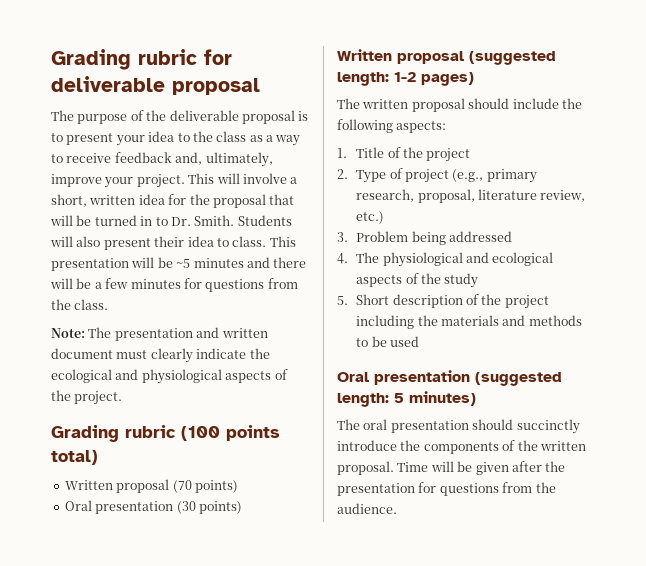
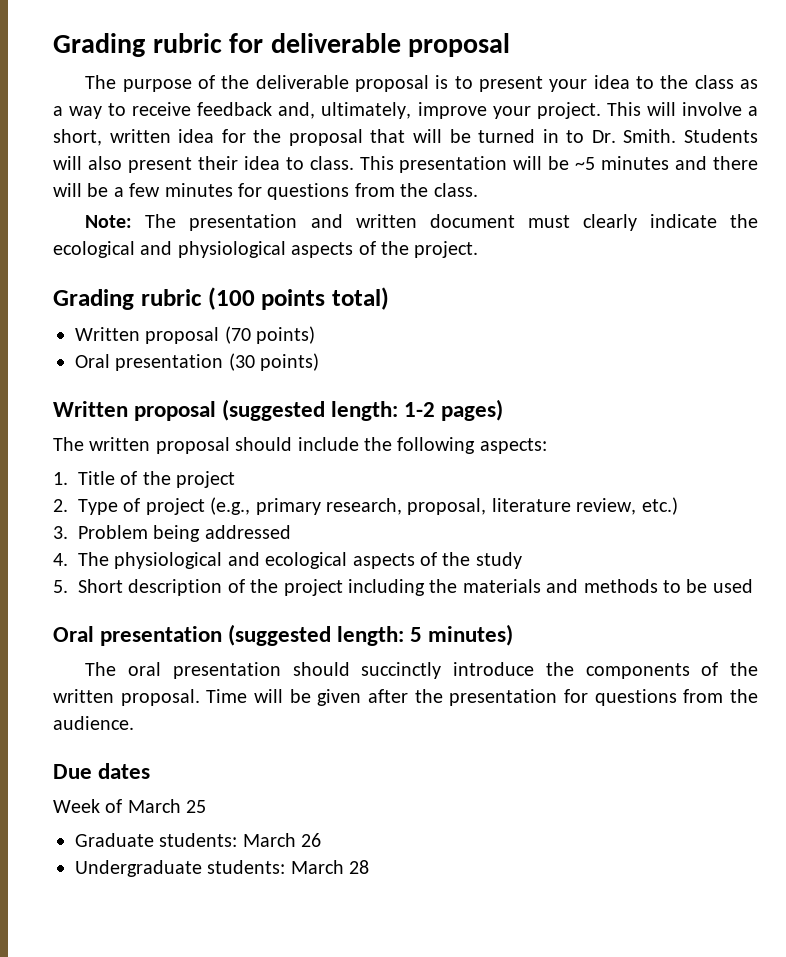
(397, 508) none -> [53,763,151,779] [53,799,207,813] [75,833,322,847] [75,860,370,877] // Due dates // Week of March 25 // Graduate students: March 26 // Undergraduate students: March 28

